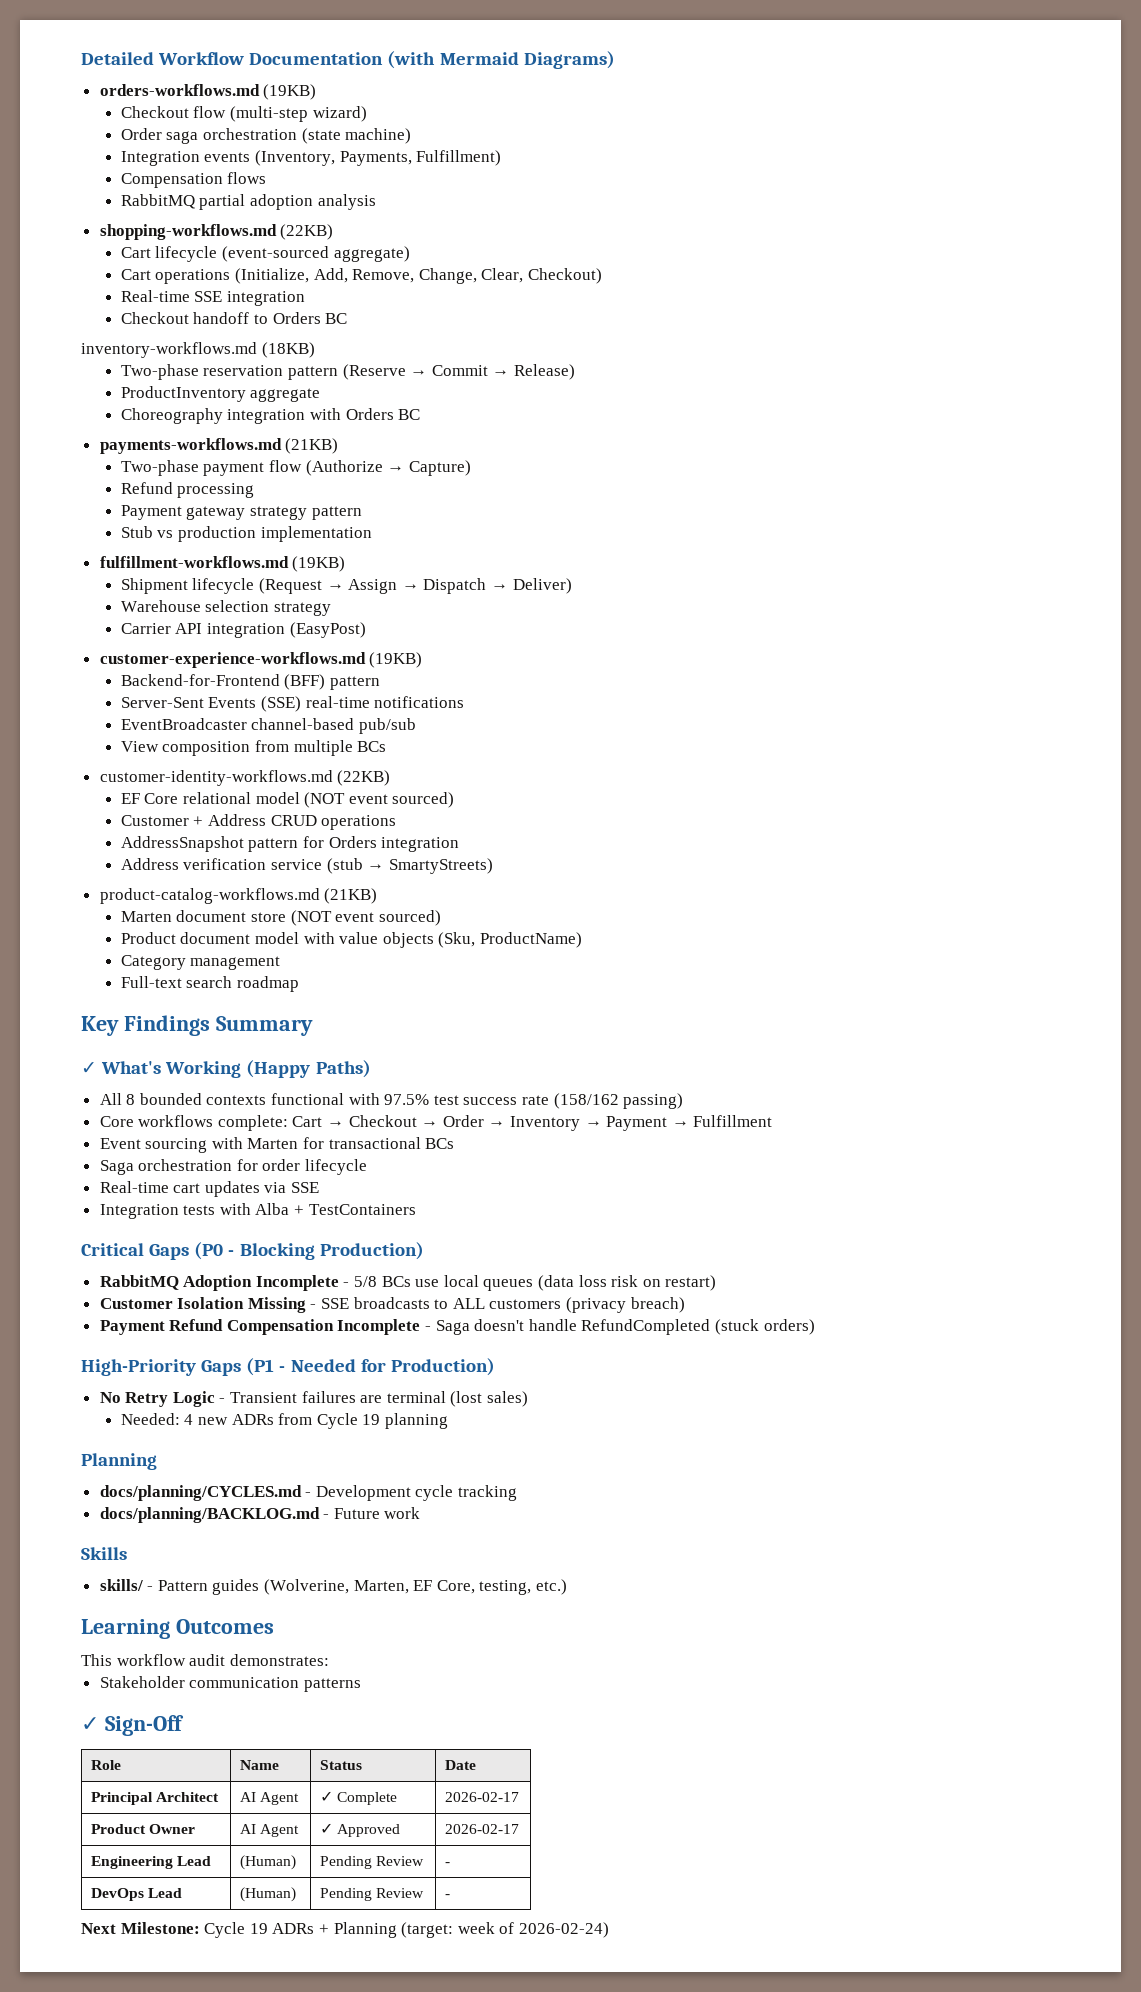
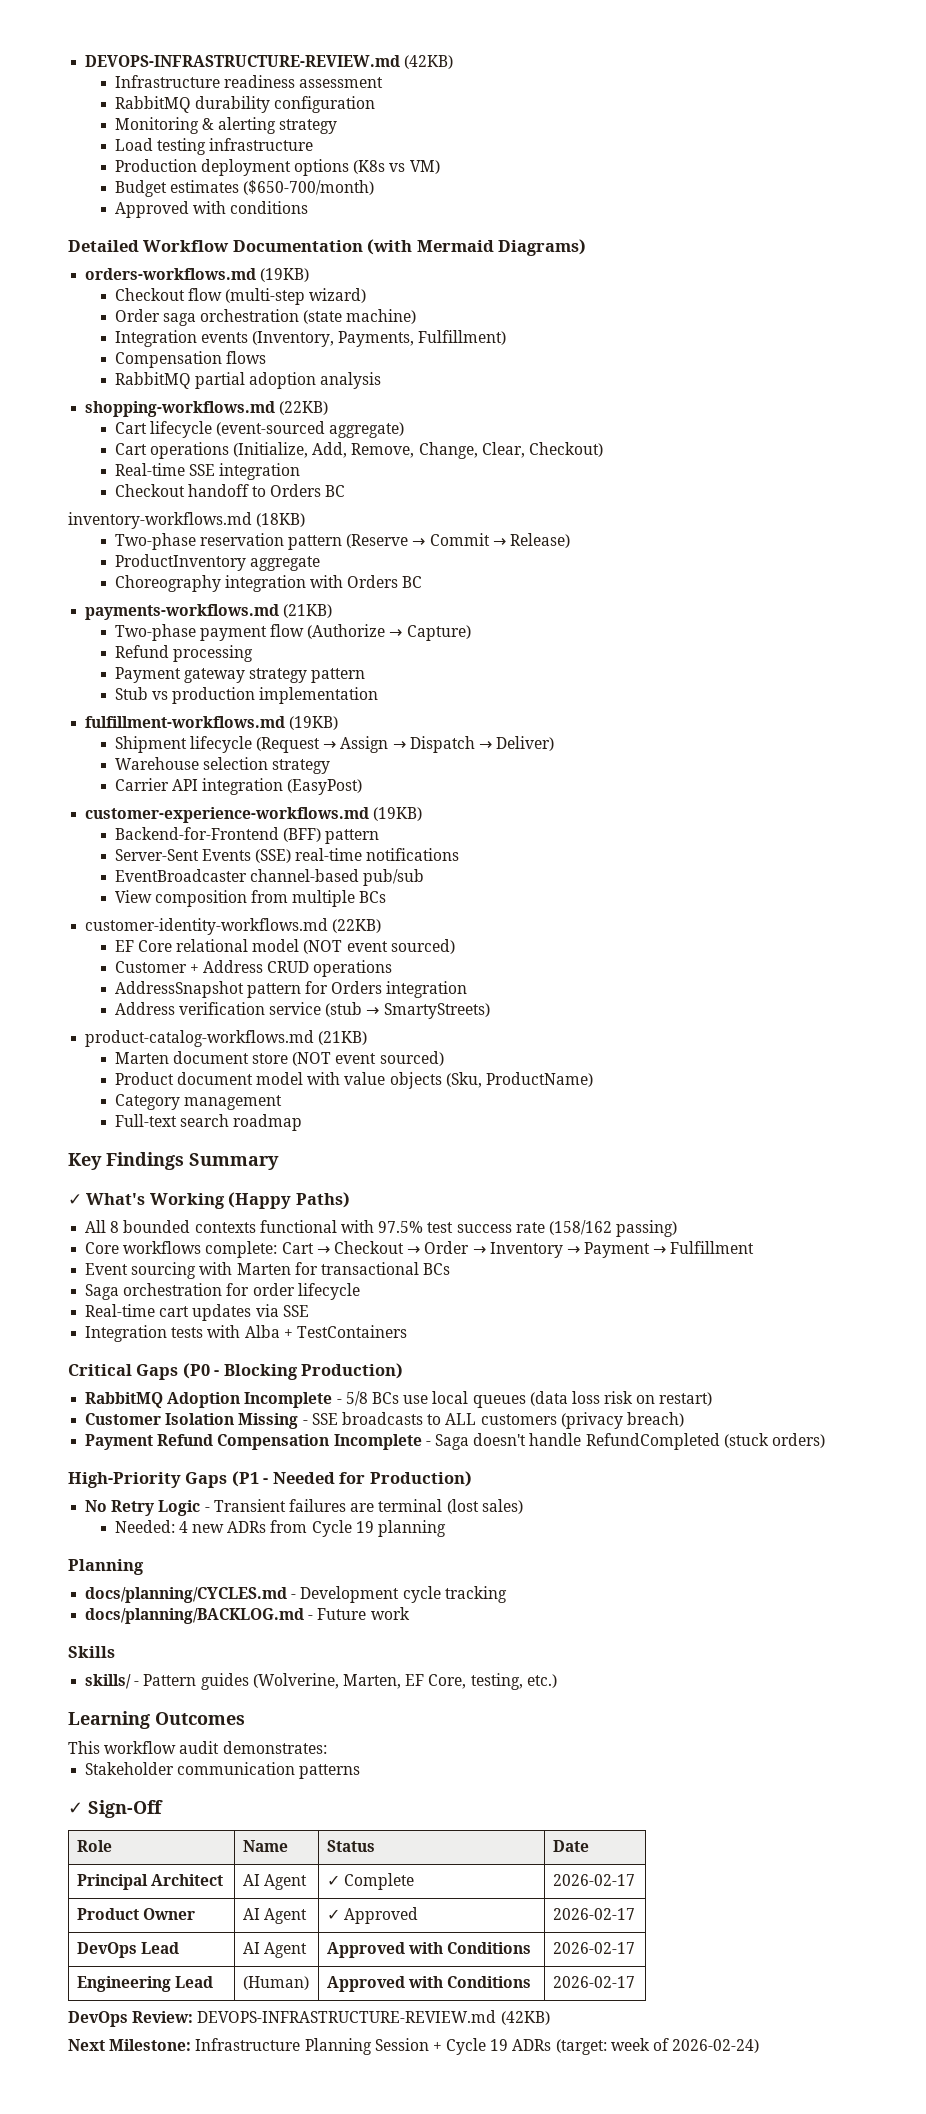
(81, 58) none -> [85,55,454,69] [114,75,383,88] [114,96,375,113] [114,117,338,134] [114,138,313,155] [114,159,440,176] [114,180,374,197] [114,201,308,218] DEVOPS-INFRASTRUCTURE-REVIEW.md (42KB) // Infrastructure readiness assessment // RabbitMQ durability configuration // Monitoring & alerting strategy // Load testing infrastructure // Production deployment options (K8s vs VM) // Budget estimates ($650-700/month) // Approved with conditions //
[90,1856,212,1869] [239,1855,296,1870] [319,1856,425,1869] [444,1862,450,1866] [90,1888,183,1901] [239,1887,296,1902] [319,1888,425,1901] [444,1894,450,1898] [81,1922,200,1934] Engineering Lead | (Human) | Pending Review | - // DevOps Lead | (Human) | Pending Review | - // Next Milestone: -> [76,1942,180,1958] [242,1942,308,1958] [326,1942,532,1958] [552,1942,635,1954] [76,1976,214,1992] [242,1976,309,1990] [326,1976,532,1992] [552,1976,635,1988] [68,2010,550,2027] [68,2038,442,2055] DevOps Lead | AI Agent | Approved with Conditions | 2026-02-17 // Engineering Lead | (Human) | Approved with Conditions | 2026-02-17 // DevOps Review: DEVOPS-INFRASTRUCTURE-REVIEW.md (42KB) // Next Milestone: Infrastructure Planning Session +
[318,1922,397,1938] + Planning -> (552, 2045) none

